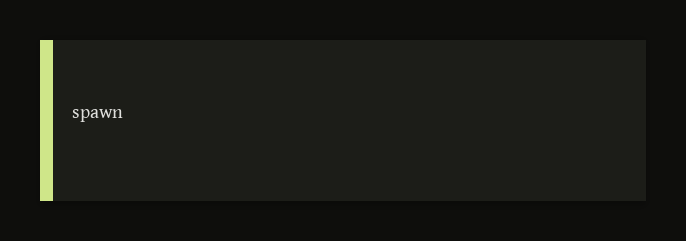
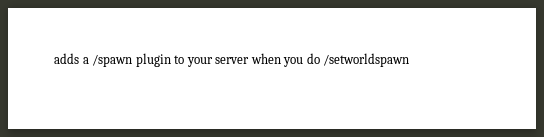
[72,109,123,122] spawn -> [54,53,410,67] adds a /spawn plugin to your server when you do /setworldspawn

